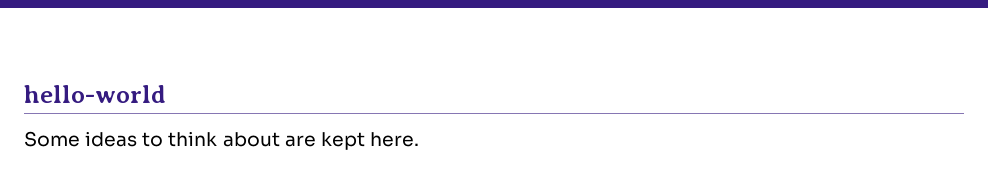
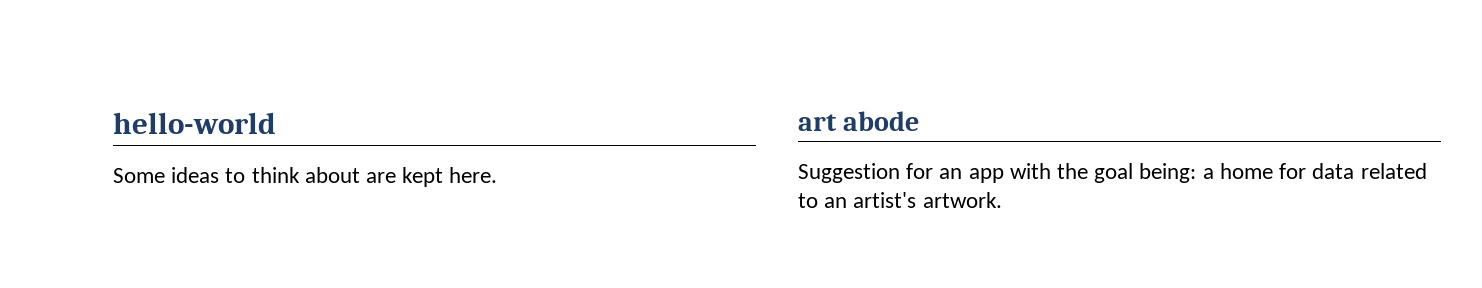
(419, 139) none -> [798,111,920,131] [798,163,1427,183] [798,192,1002,208] // art abode // Suggestion for an app with the goal being: a home for data related to an artist's artwork.

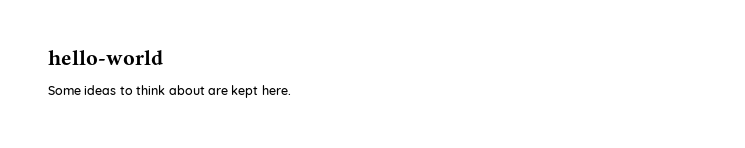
[798,111,920,131] [798,163,1427,183] [798,192,1002,208] // art abode // Suggestion for an app with the goal being: a home for data related to an artist's artwork. -> (291, 90) none

